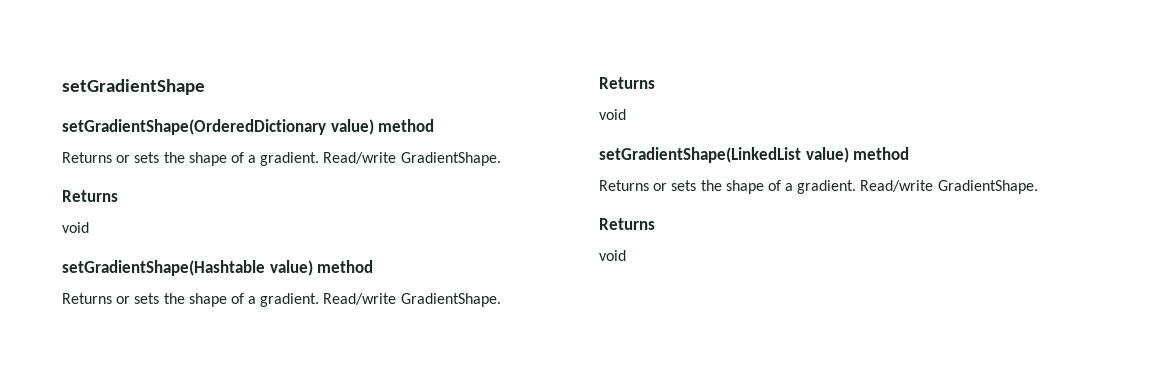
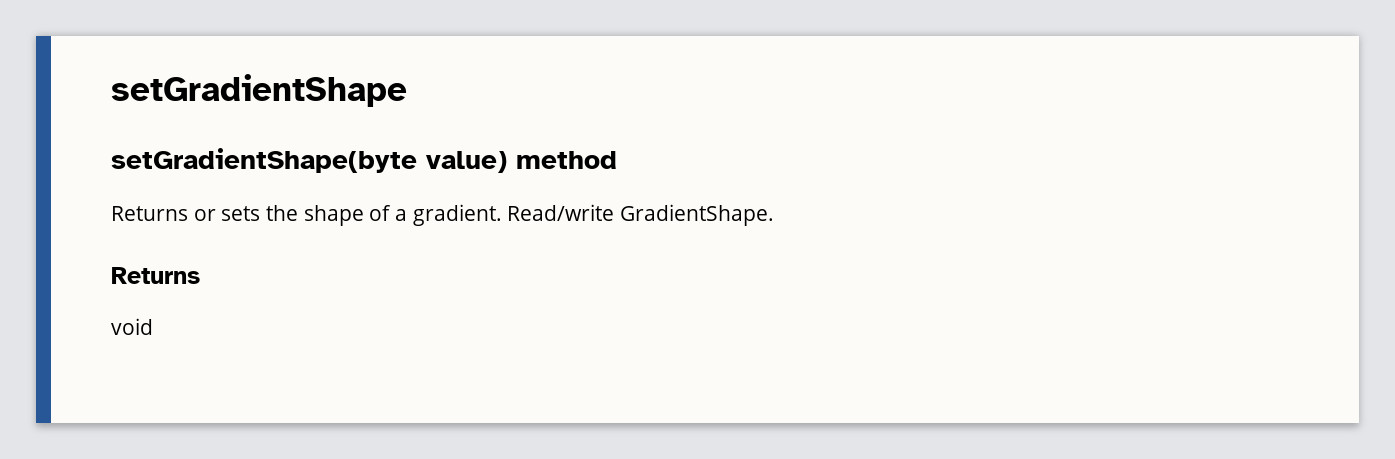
[62,119,326,135] setGradientShape(OrderedDictionary -> [111,148,417,173] setGradientShape(byte
[62,260,374,276] [62,293,501,307] [599,77,655,89] [599,109,626,120] [599,147,910,163] [599,180,1038,194] [599,218,655,230] [599,250,626,261] // setGradientShape(Hashtable value) method // Returns or sets the shape of a gradient. Read/write GradientShape. // Returns // void // setGradientShape(LinkedList value) method // Returns or sets the shape of a gradient. Read/write GradientShape. // Returns // void -> (153, 326) none

